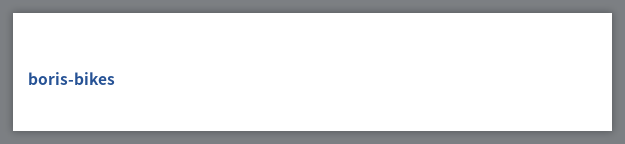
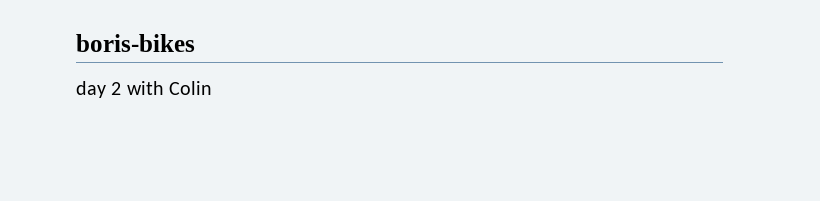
(115, 78) none -> [76,81,213,98] // day 2 with Colin

